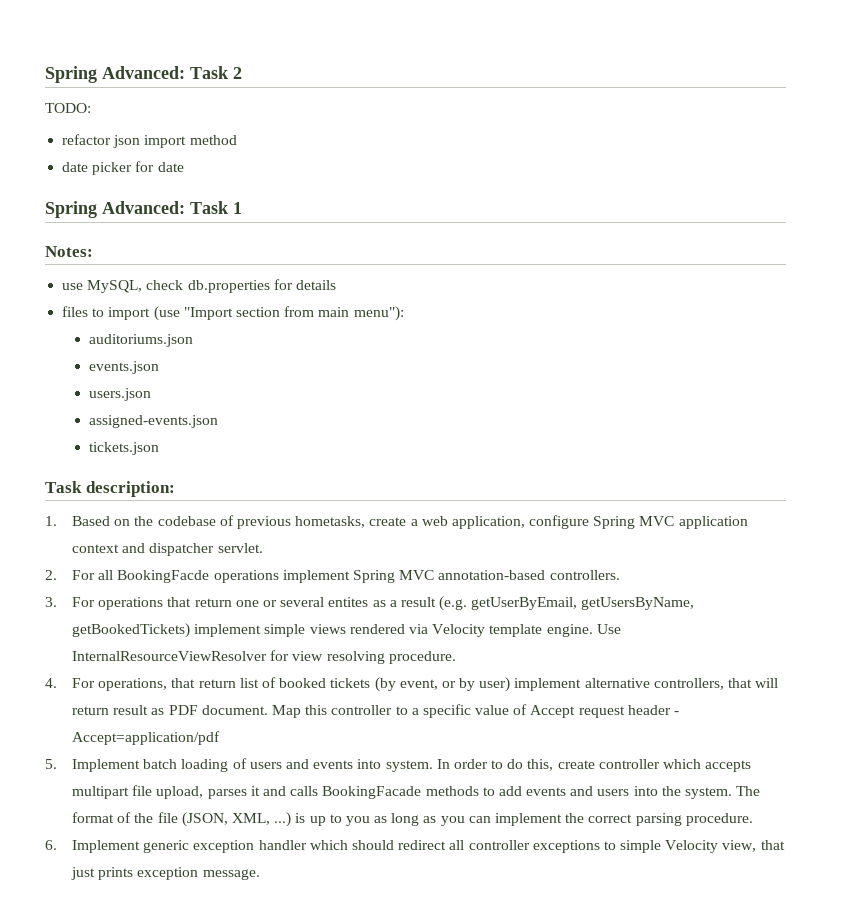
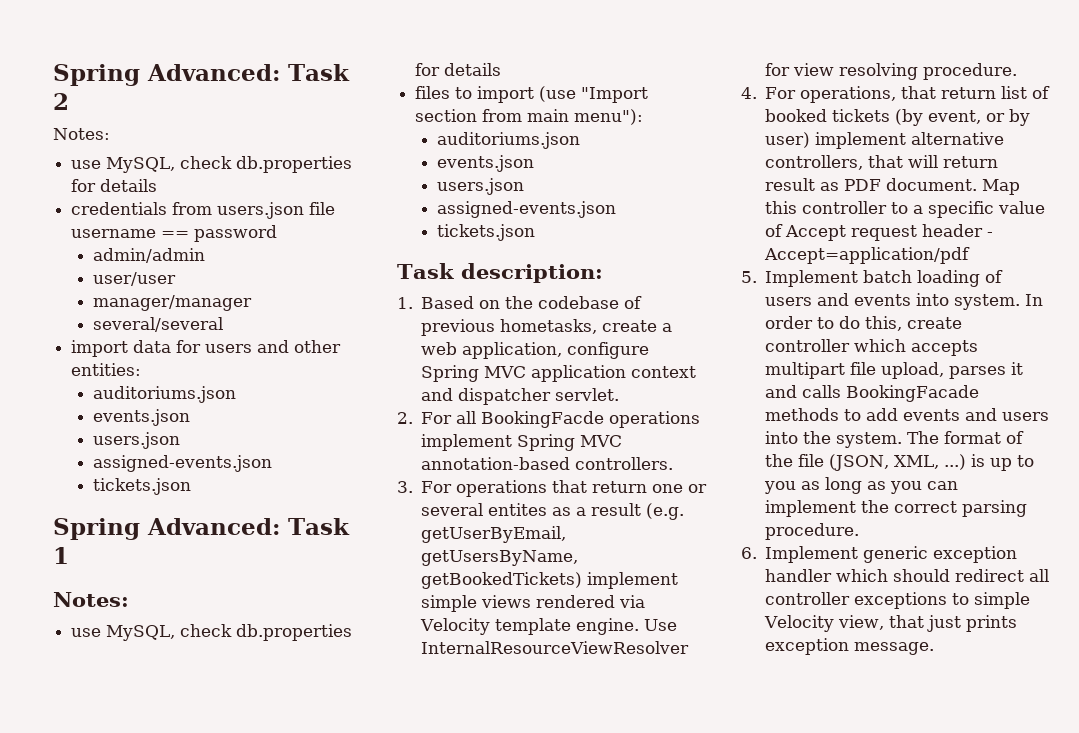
[45,103,91,113] [62,134,237,148] [62,161,184,175] TODO: // refactor json import method // date picker for date -> [53,128,110,140] [71,156,353,173] [71,179,158,192] [71,202,336,219] [71,225,278,242] [92,248,205,263] [92,272,176,286] [92,295,252,311] [92,317,223,332] [71,340,342,357] [71,363,142,376] [92,386,236,403] [92,409,190,426] [92,432,180,449] [92,455,272,472] [92,478,191,495] Notes: // use MySQL, check db.properties for details // credentials from users.json file username == password // admin/admin // user/user // manager/manager // several/several // import data for users and other entities: // auditoriums.json // events.json // users.json // assigned-events.json // tickets.json

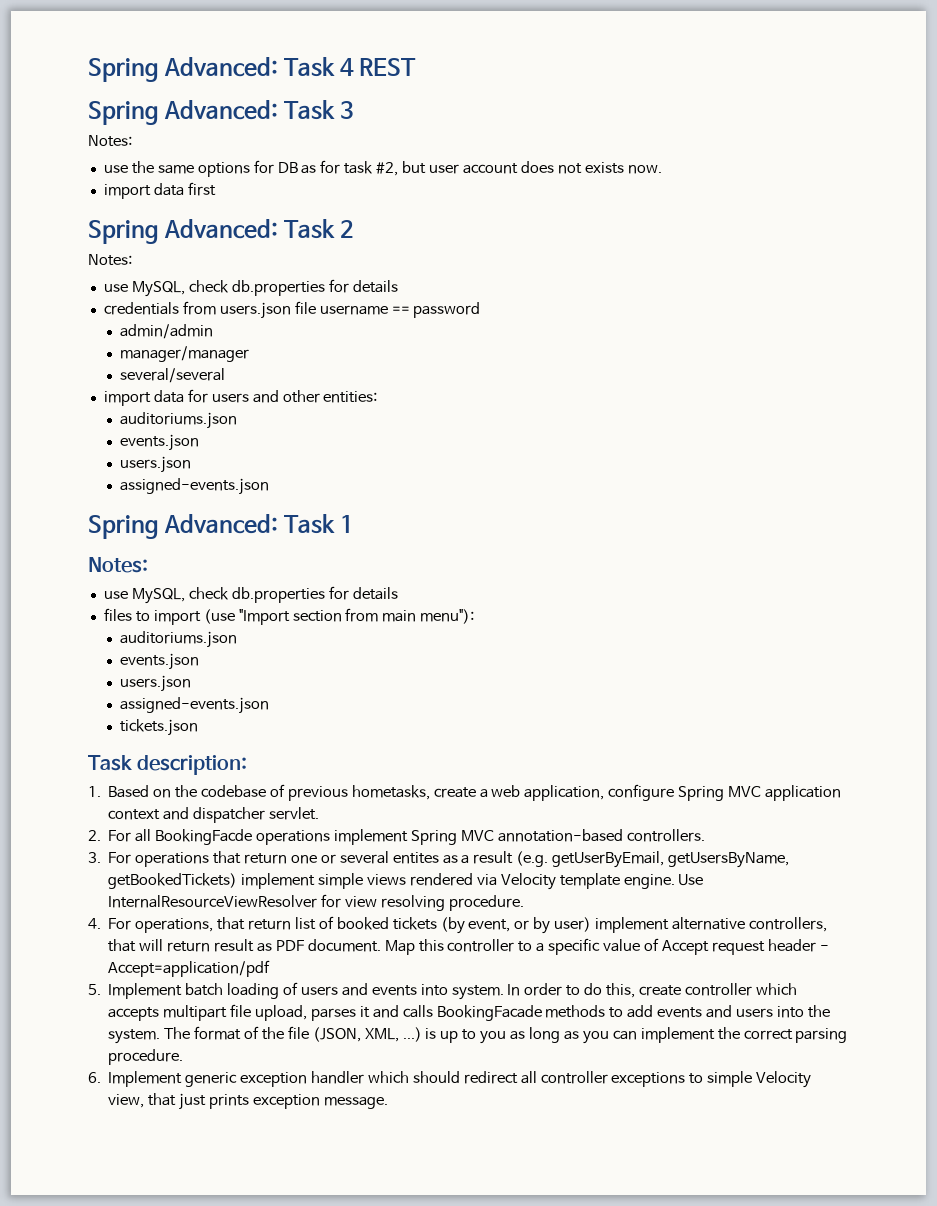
[53,64,350,86] Spring Advanced: Task -> [88,57,417,82] [88,100,354,125] [88,135,132,147] [103,160,662,177] [103,182,216,199] [88,219,336,244] Spring Advanced: Task 4 REST // Spring Advanced: Task 3 // Notes: // use the same options for DB as for task #2, but user account does not exists now. // import data first // Spring Advanced: Task
[92,272,176,286] // user/user -> (213, 331) none
[92,478,191,495] // tickets.json -> (269, 486) none

